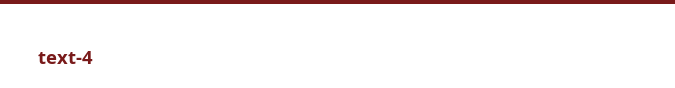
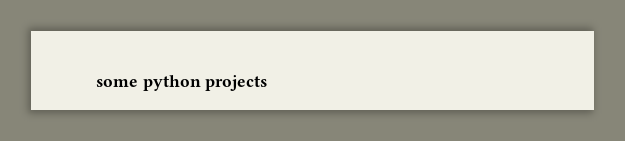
[38,51,93,64] text-4 -> [96,75,268,91] some python projects

